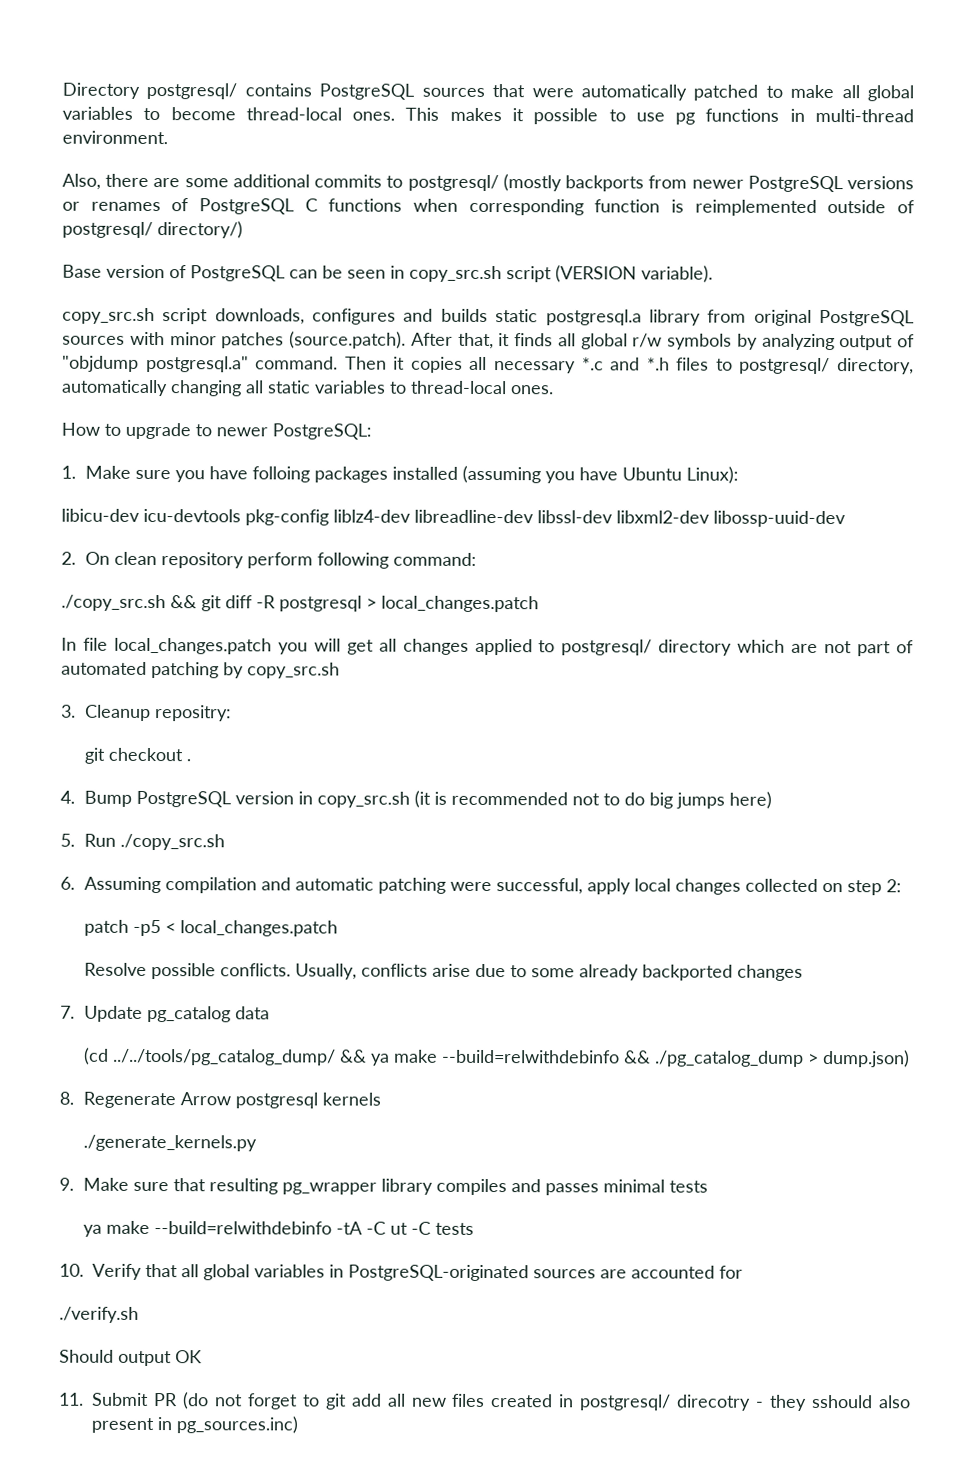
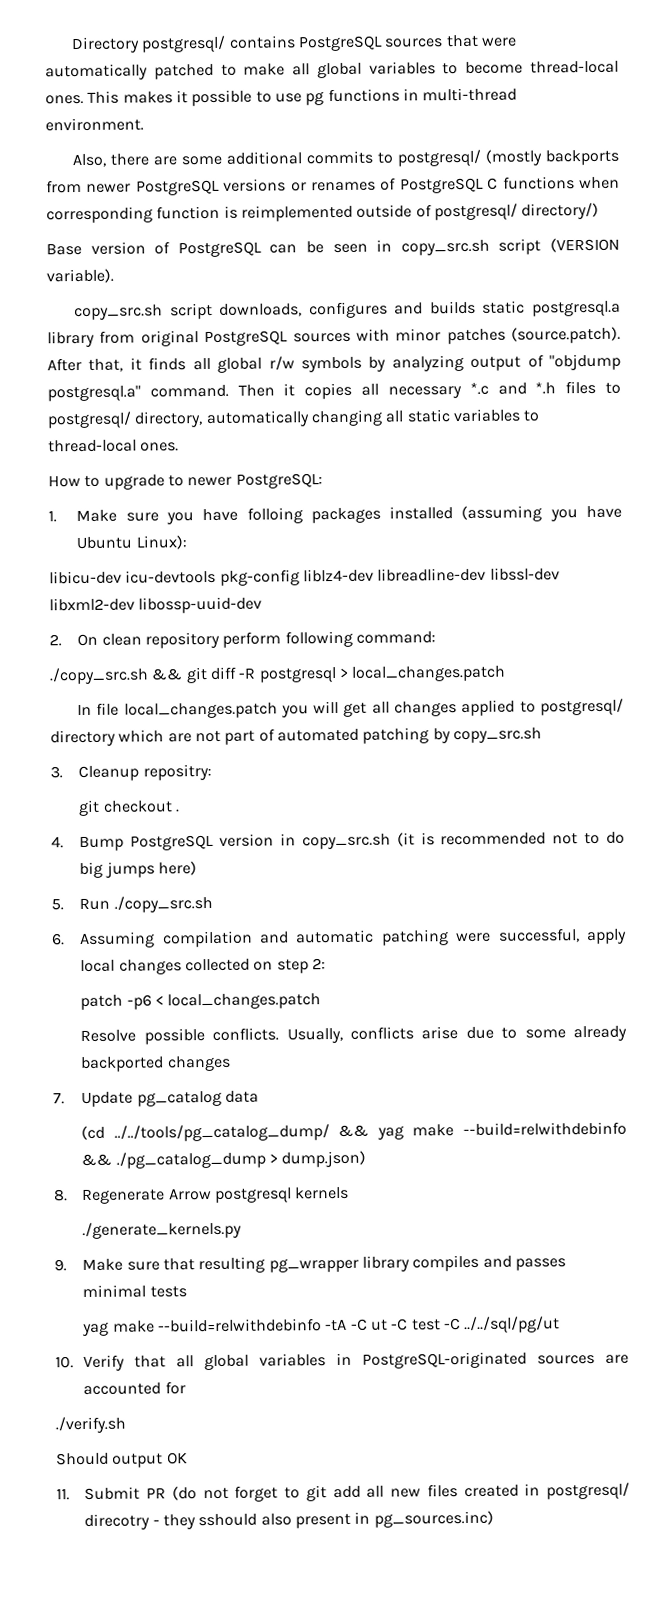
[133,919,162,937] -p5 -> [126,994,152,1010] -p6
[371,1053,391,1066] ya -> [376,1125,404,1140] yag
[83,1224,103,1237] ya -> [82,1321,110,1337] yag
[435,1222,475,1235] tests -> [411,1316,561,1334] test -C ../../sql/pg/ut

